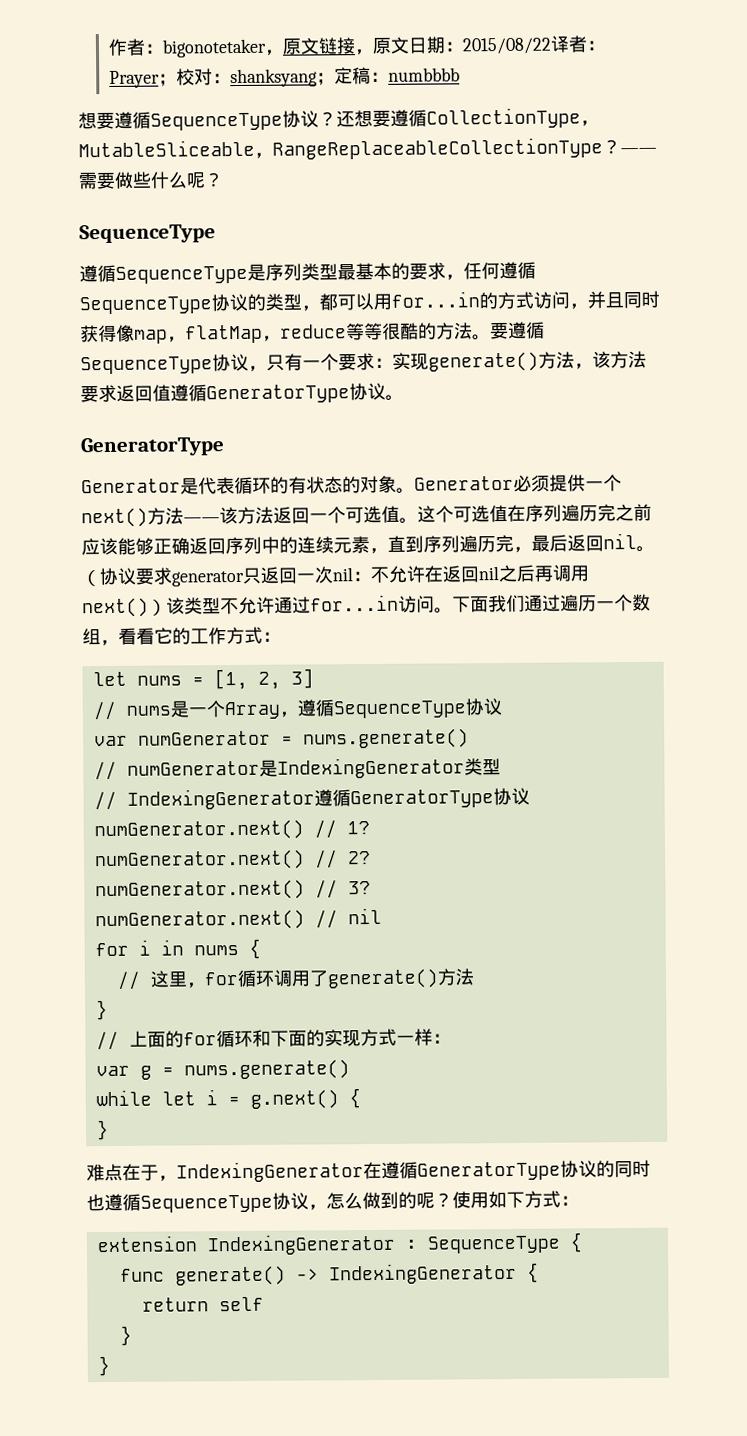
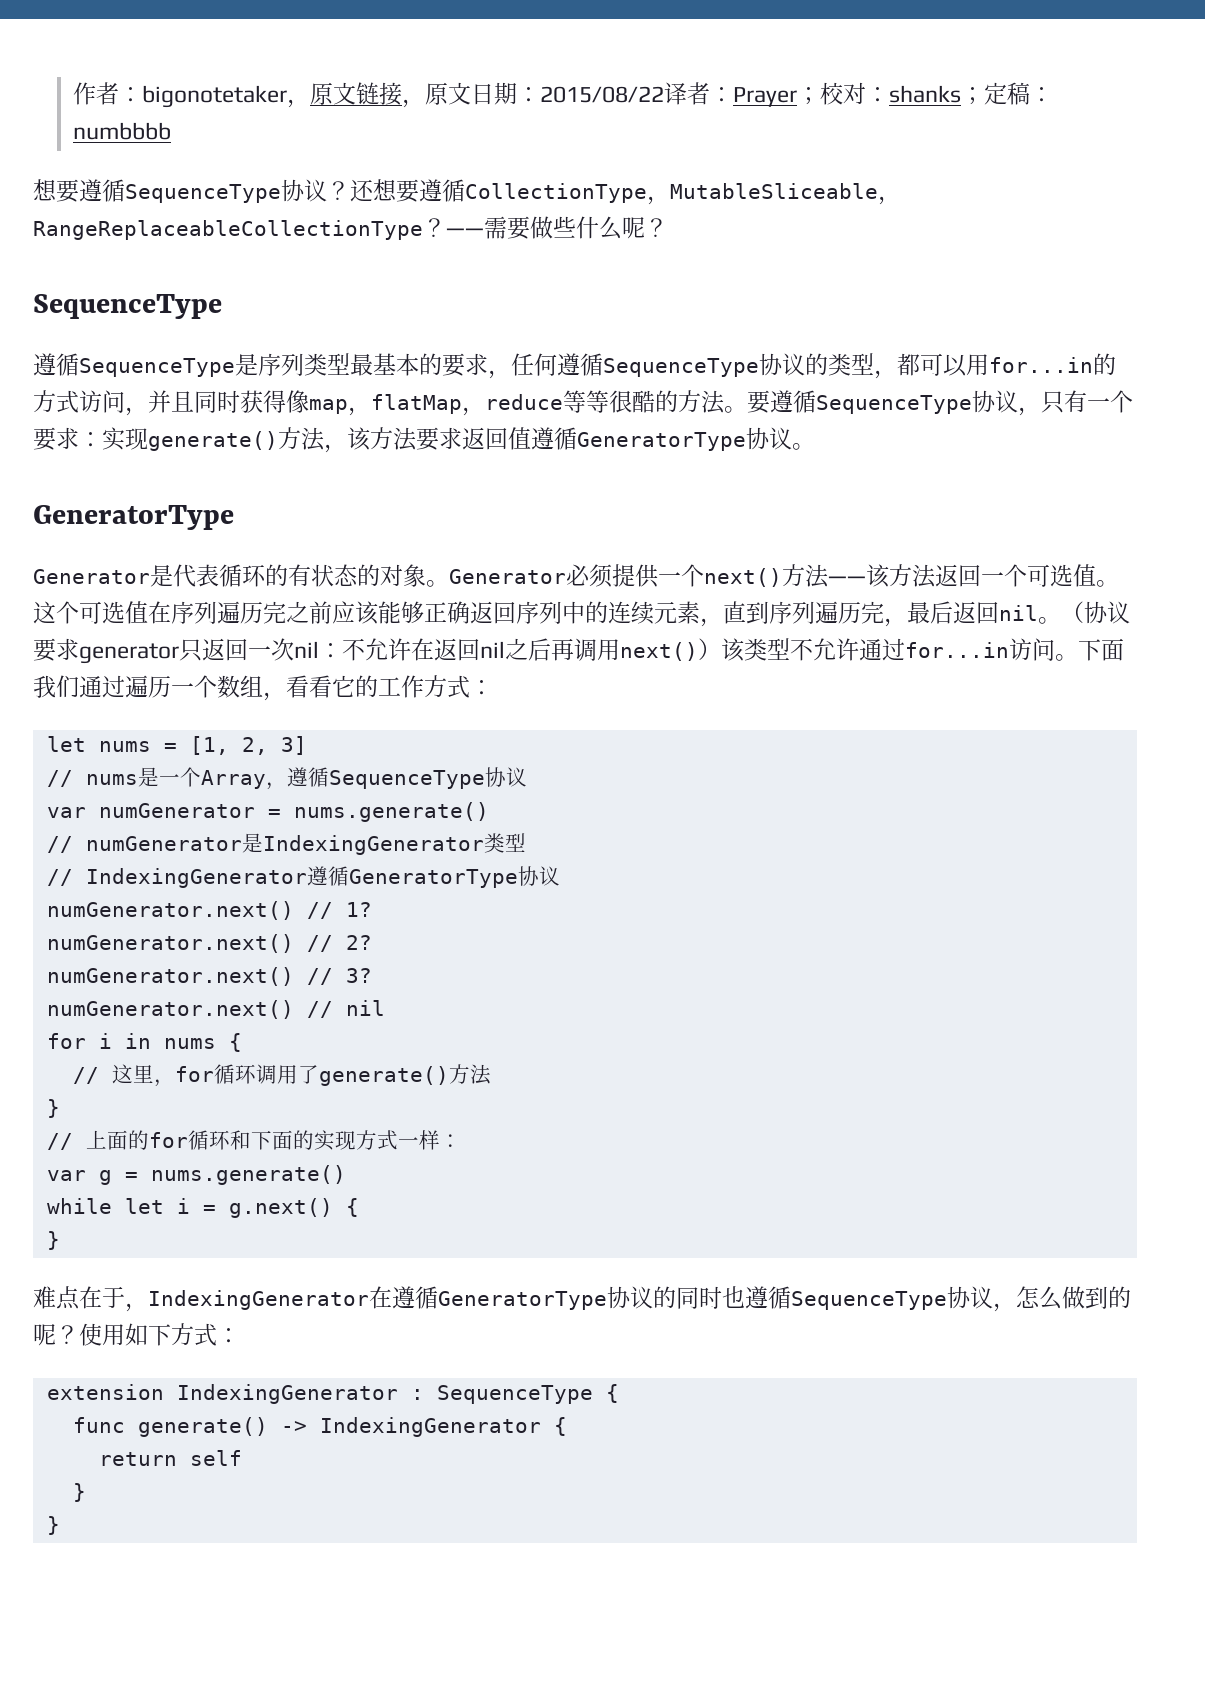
[229,68,318,88] shanksyang -> [889,85,962,103] shanks

